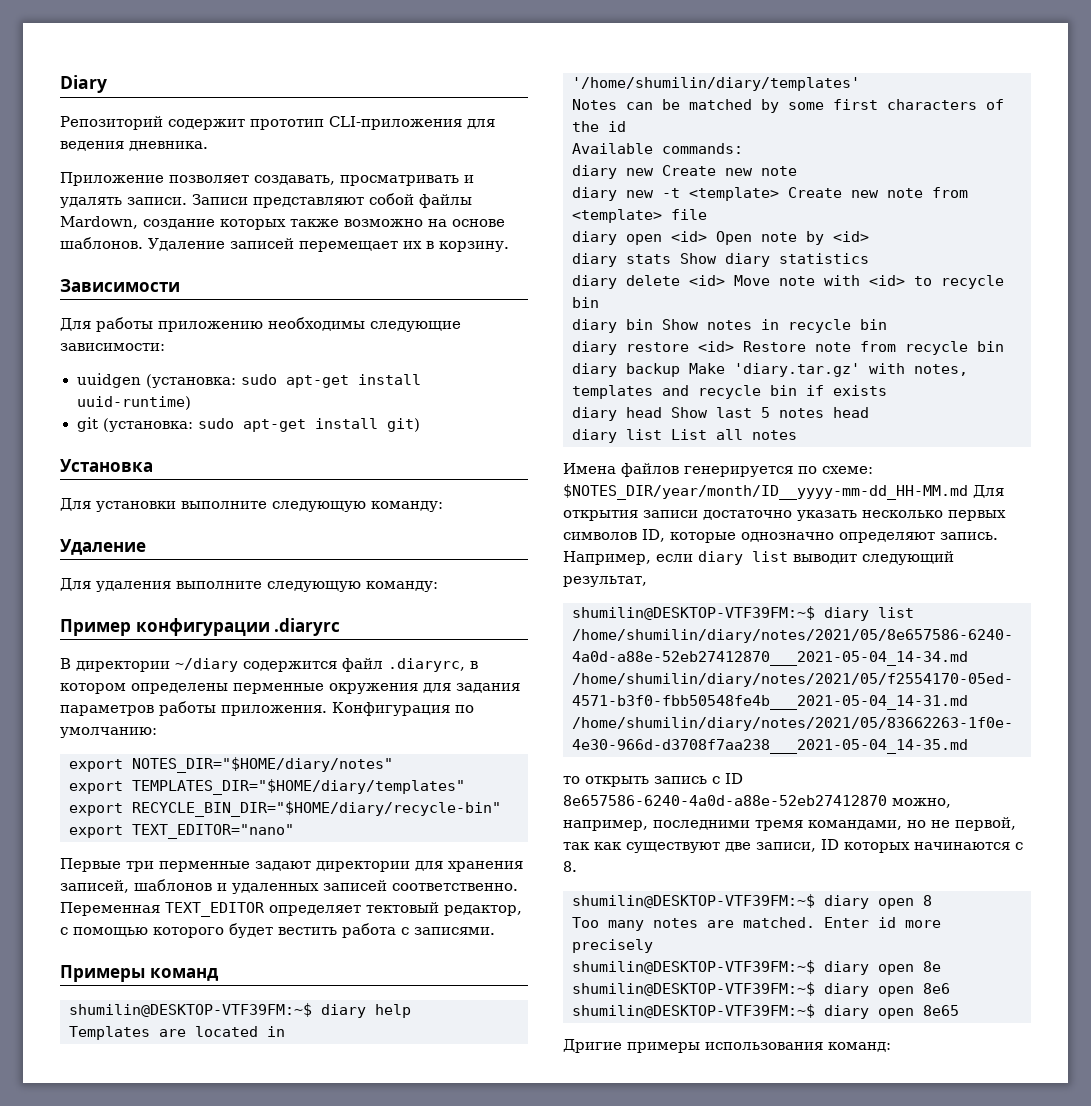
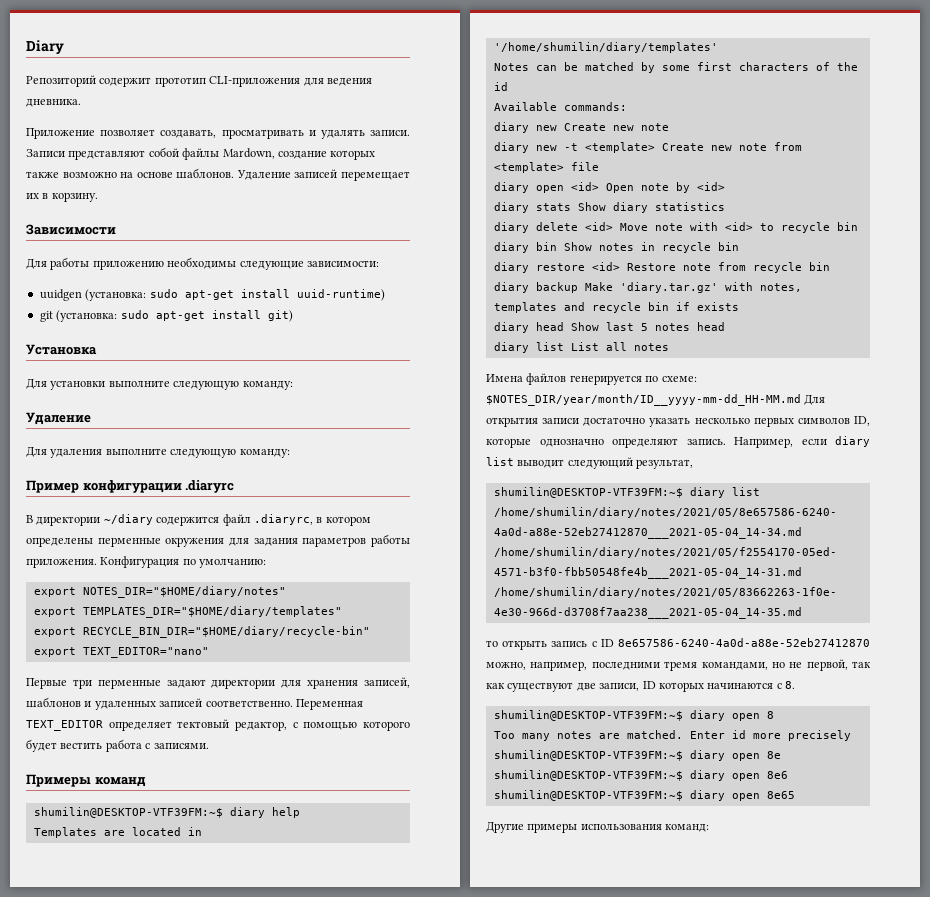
[563,1039,622,1053] Дригие -> [486,821,524,833] Другие

